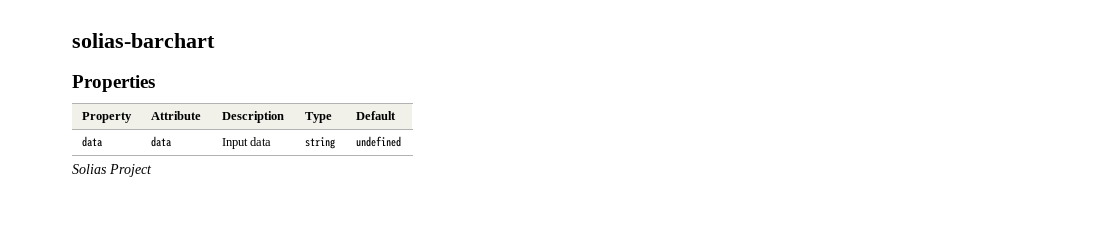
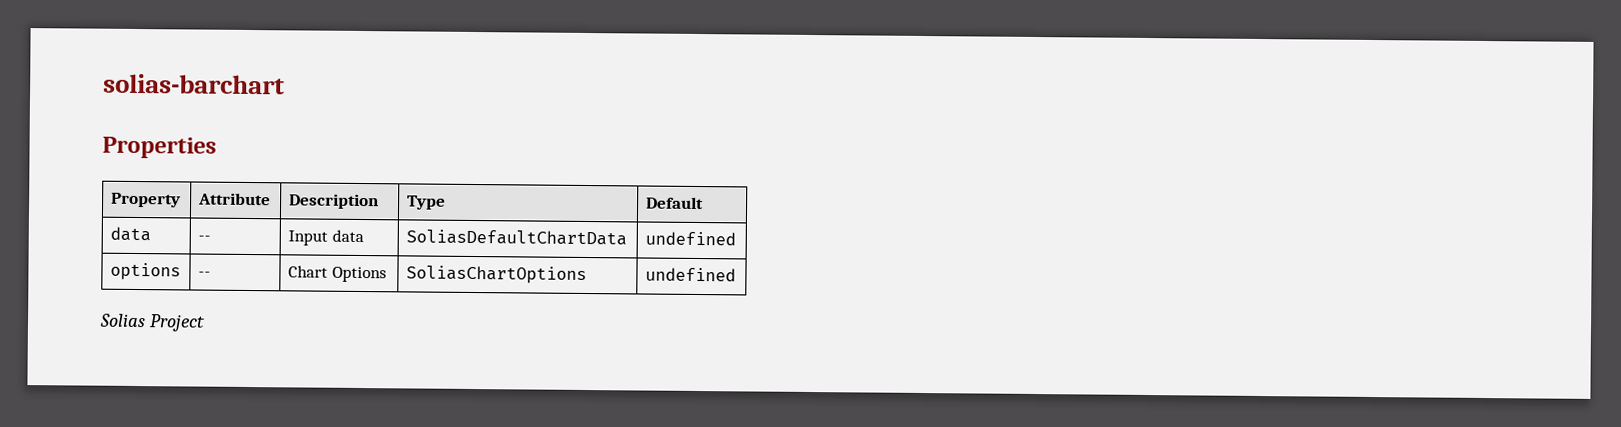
[150,136,171,147] data -> [197,235,211,241] --
[304,137,335,149] string -> [405,229,627,246] [644,231,736,246] [109,262,181,281] [197,271,211,277] [287,265,387,283] [405,265,587,285] SoliasDefaultChartData | undefined // options | -- | Chart Options | SoliasChartOptions

